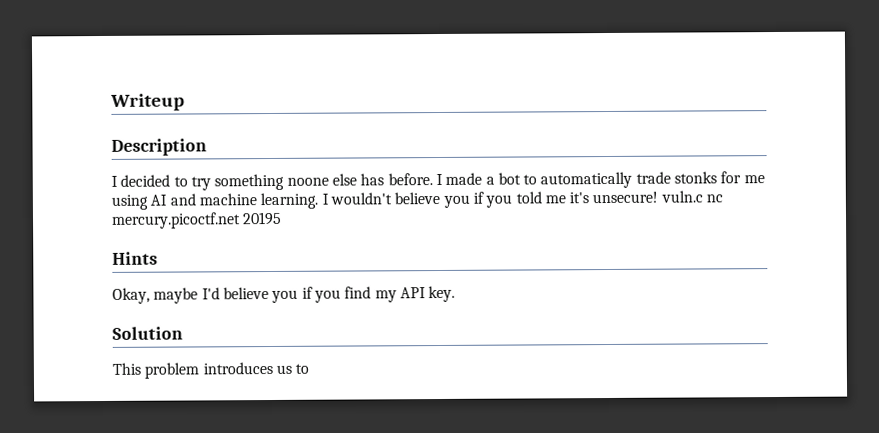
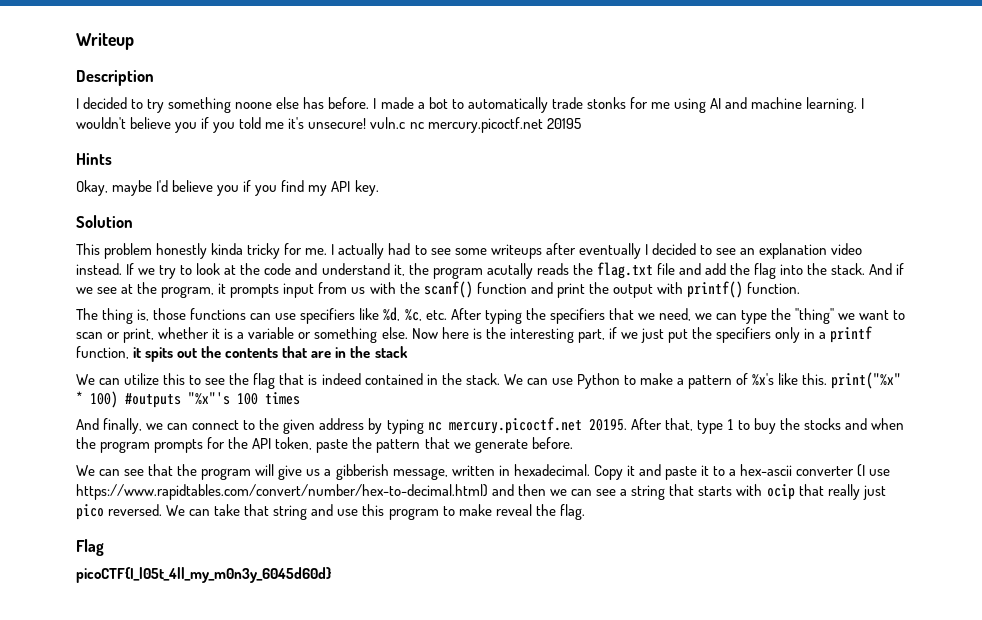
[202,361,310,375] introduces us to -> [156,243,863,259] [76,262,905,279] [76,281,800,298] [76,307,906,324] [76,326,873,343] [76,346,408,362] [76,372,902,389] [76,391,300,408] [76,417,905,434] [76,437,573,453] [76,464,891,480] [76,484,886,500] [76,504,585,520] [76,539,104,556] [76,567,332,583] honestly kinda tricky for me. I actually had to see some writeups after eventually I decided to see an explanation video instead. If we try to look at the code and understand it, the program acutally reads the flag.txt file and add the flag into the stack. And if we see at the program, it prompts input from us with the scanf() function and print the output with printf() function. // The thing is, those functions can use specifiers like %d, %c, etc. After typing the specifiers that we need, we can type the "thing" we want to scan or print, whether it is a variable or something else. Now here is the interesting part, if we just put the specifiers only in a printf function, it spits out the contents that are in the stack // We can utilize this to see the flag that is indeed contained in the stack. We can use Python to make a pattern of %x's like this. print("%x" * 100) #outputs "%x"'s 100 times // And finally, we can connect to the given address by typing nc mercury.picoctf.net 20195. After that, type 1 to buy the stocks and when the program prompts for the API token, paste the pattern that we generate before. // We can see that the program will give us a gibberish message, written in hexadecimal. Copy it and paste it to a hex-ascii converter (I use https://www.rapidtables.com/convert/number/hex-to-decimal.html) and then we can see a string that starts with ocip that really just pico reversed. We can take that string and use this program to make reveal the flag. // Flag // picoCTF{I_l05t_4ll_my_m0n3y_6045d60d}

